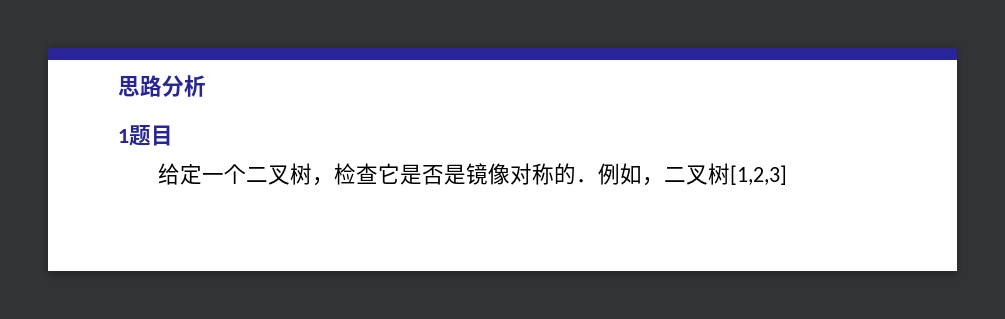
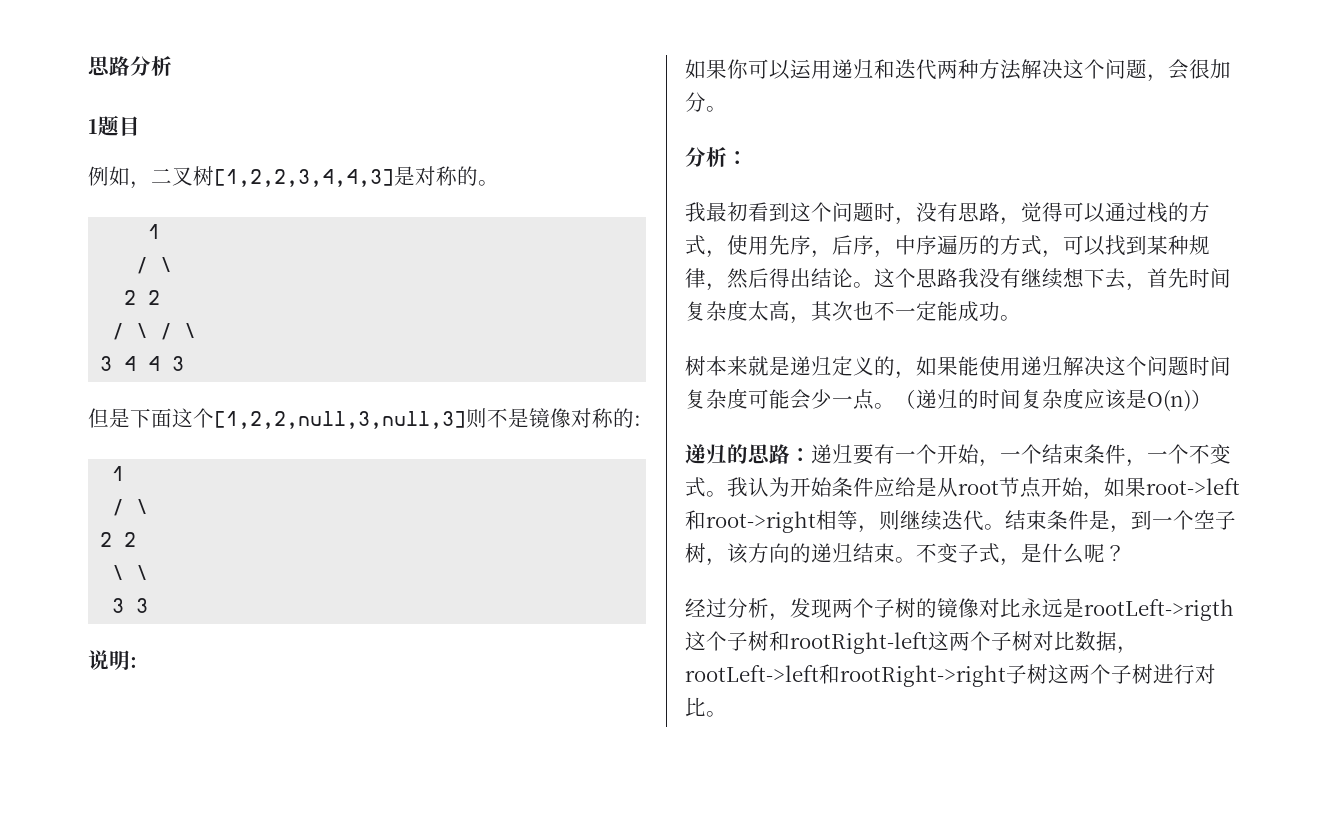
[157,163,787,186] 给定一个二叉树，检查它是否是镜像对称的．例如，二叉树[1,2,3] -> [88,166,499,189] [148,224,161,239] [136,257,173,274] [124,290,161,305] [112,323,197,340] [100,356,185,371] [88,408,641,429] [112,466,125,481] [112,499,149,516] [100,532,137,547] [112,565,149,580] [112,598,149,613] [88,650,137,670] [685,59,1231,82] [685,92,727,112] [685,147,748,167] [685,202,1210,225] [685,235,1210,258] [685,268,1231,291] [685,300,1021,324] [685,356,1231,379] [685,388,1212,412] [685,444,1231,467] [685,477,1240,500] [685,510,1236,533] [685,543,1126,566] [685,598,1234,621] [685,631,1138,654] [685,664,1216,687] [685,697,727,717] 例如，二叉树[1,2,2,3,4,4,3]是对称的。 // 1 // / \ // 2 2 // / \ / \ // 3 4 4 3 // 但是下面这个[1,2,2,null,3,null,3]则不是镜像对称的: // 1 // / \ // 2 2 // \ \ // 3 3 // 说明: // 如果你可以运用递归和迭代两种方法解决这个问题，会很加分。 // 分析： // 我最初看到这个问题时，没有思路，觉得可以通过栈的方式，使用先序，后序，中序遍历的方式，可以找到某种规律，然后得出结论。这个思路我没有继续想下去，首先时间复杂度太高，其次也不一定能成功。 // 树本来就是递归定义的，如果能使用递归解决这个问题时间复杂度可能会少一点。（递归的时间复杂度应该是O(n)） // 递归的思路：递归要有一个开始，一个结束条件，一个不变式。我认为开始条件应给是从root节点开始，如果root->left和root->right相等，则继续迭代。结束条件是，到一个空子树，该方向的递归结束。不变子式，是什么呢？ // 经过分析，发现两个子树的镜像对比永远是rootLeft->rigth这个子树和rootRight-left这两个子树对比数据，rootLeft->left和rootRight->right子树这两个子树进行对比。

